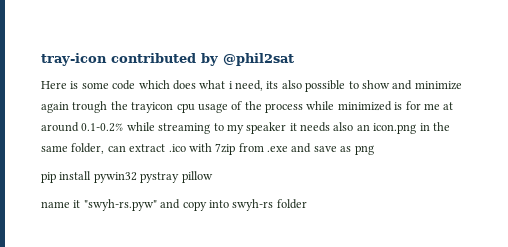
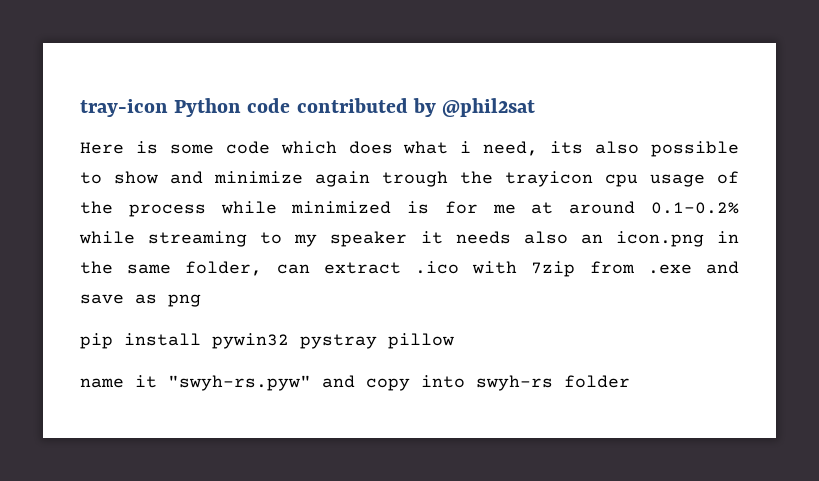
(107, 59) none -> [174,98,291,117] Python code

